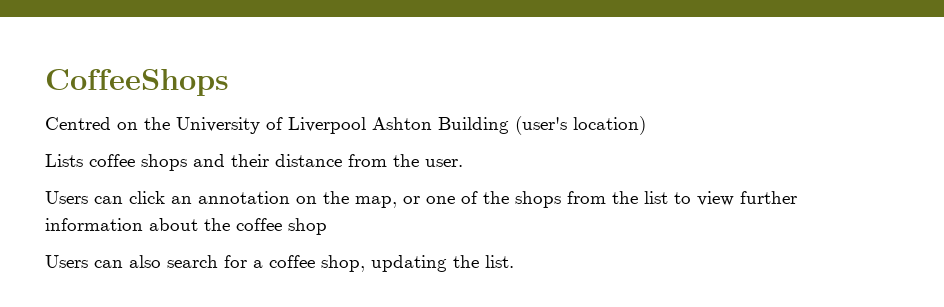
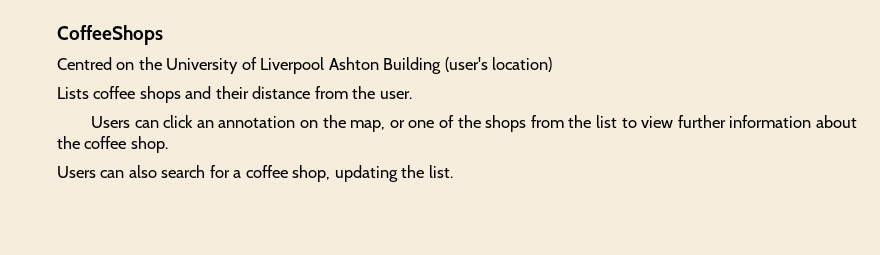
[288,218,327,235] shop -> [130,136,168,153] shop.

